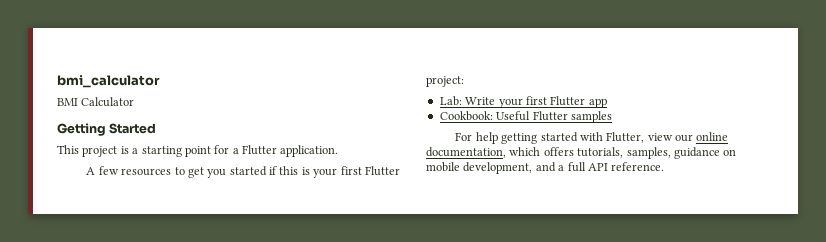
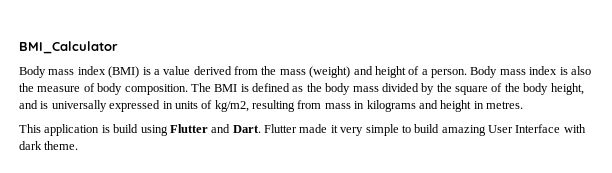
[57,75,160,88] [57,97,135,107] [57,123,157,136] [57,145,339,157] [86,166,400,178] [426,76,464,87] [439,96,607,108] [439,111,612,123] [455,132,729,144] [426,147,737,159] [426,162,665,174] bmi_calculator // BMI Calculator // Getting Started // This project is a starting point for a Flutter application. // A few resources to get you started if this is your first Flutter project: // Lab: Write your first Flutter app // Cookbook: Useful Flutter samples // For help getting started with Flutter, view our online documentation, which offers tutorials, samples, guidance on mobile development, and a full API reference. -> [19,41,118,54] [19,66,591,78] [19,83,584,95] [19,100,523,112] [19,124,586,136] [19,141,79,150] BMI_Calculator // Body mass index (BMI) is a value derived from the mass (weight) and height of a person. Body mass index is also the measure of body composition. The BMI is defined as the body mass divided by the square of the body height, and is universally expressed in units of kg/m2, resulting from mass in kilograms and height in metres. // This application is build using Flutter and Dart. Flutter made it very simple to build amazing User Interface with dark theme.

